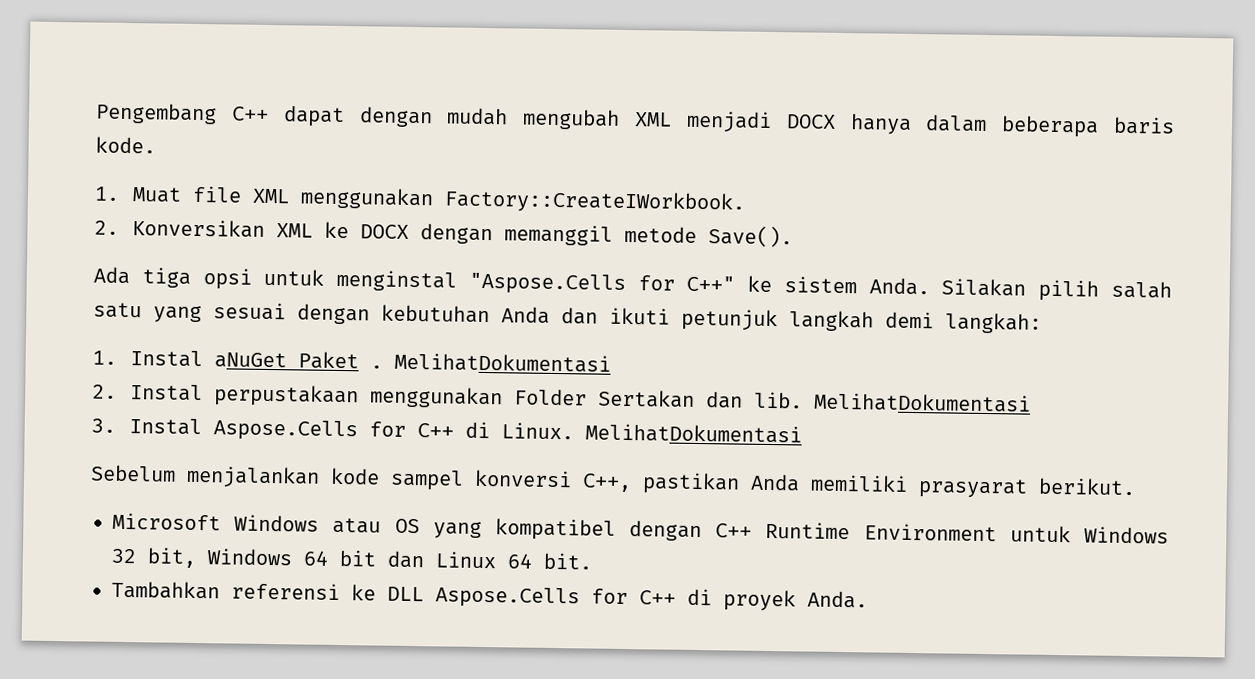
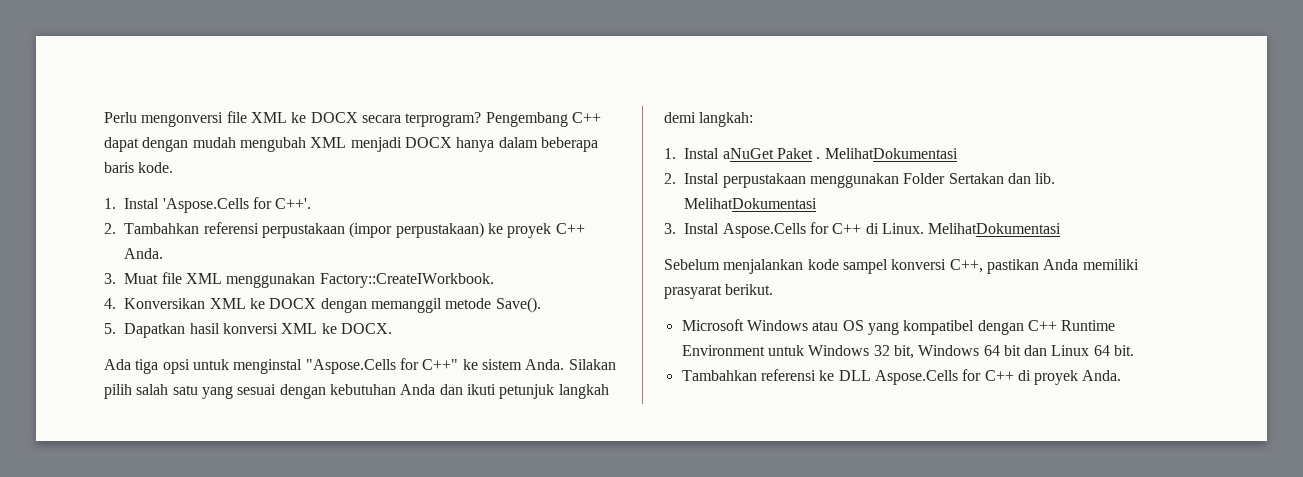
(95, 113) none -> [104,111,482,127] Perlu mengonversi file XML ke DOCX secara terprogram?
(120, 193) none -> [124,197,312,213] [104,222,585,238] [124,248,164,259] [104,273,116,284] Instal 'Aspose.Cells for C++'. // 2. Tambahkan referensi perpustakaan (impor perpustakaan) ke proyek C++ Anda. // 3.
[94,220,119,235] 2. -> [104,298,116,309] 4.
(793, 236) none -> [104,323,393,338] // 5. Dapatkan hasil konversi XML ke DOCX.

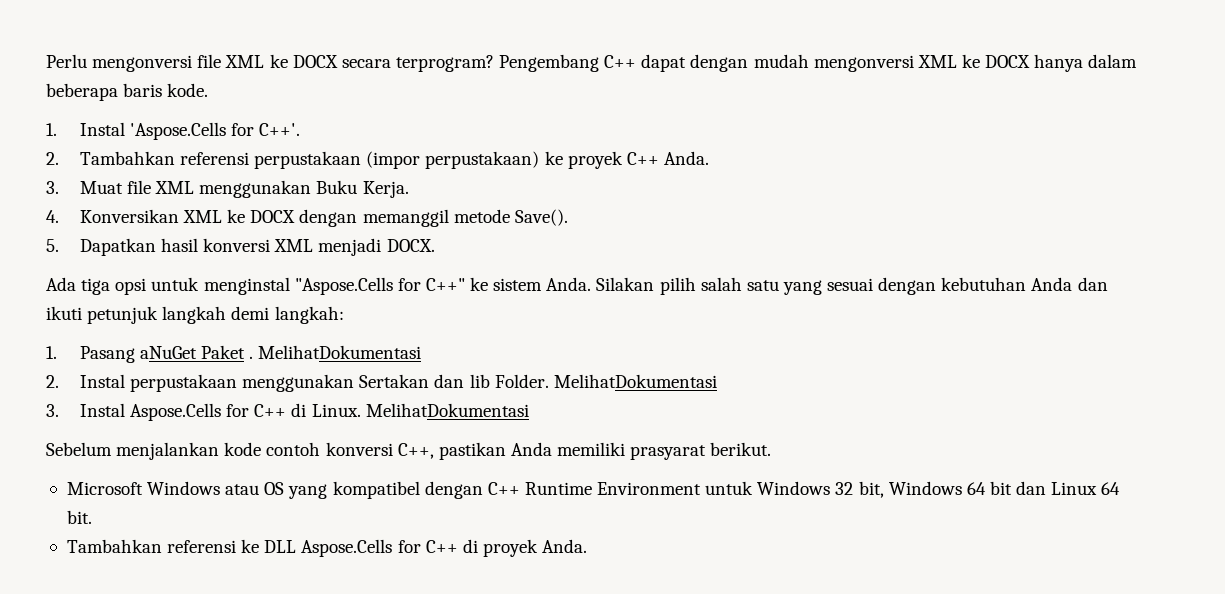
[239,137,402,152] mengubah XML menjadi -> [813,54,980,72] mengonversi XML ke
[319,273,494,288] Factory::CreateIWorkbook. -> [316,180,409,198] Buku Kerja.
[321,323,337,334] ke -> [318,238,382,256] menjadi
[684,148,720,159] Instal -> [79,346,135,363] Pasang
[903,173,946,184] Folder -> (355, 383) none
[1035,173,1056,184] lib. -> [469,374,549,388] lib Folder.
[842,259,888,274] sampel -> [266,442,321,456] contoh

